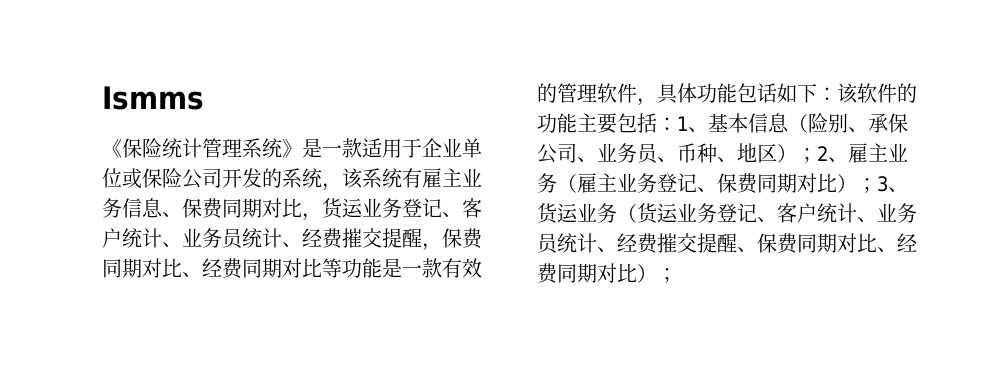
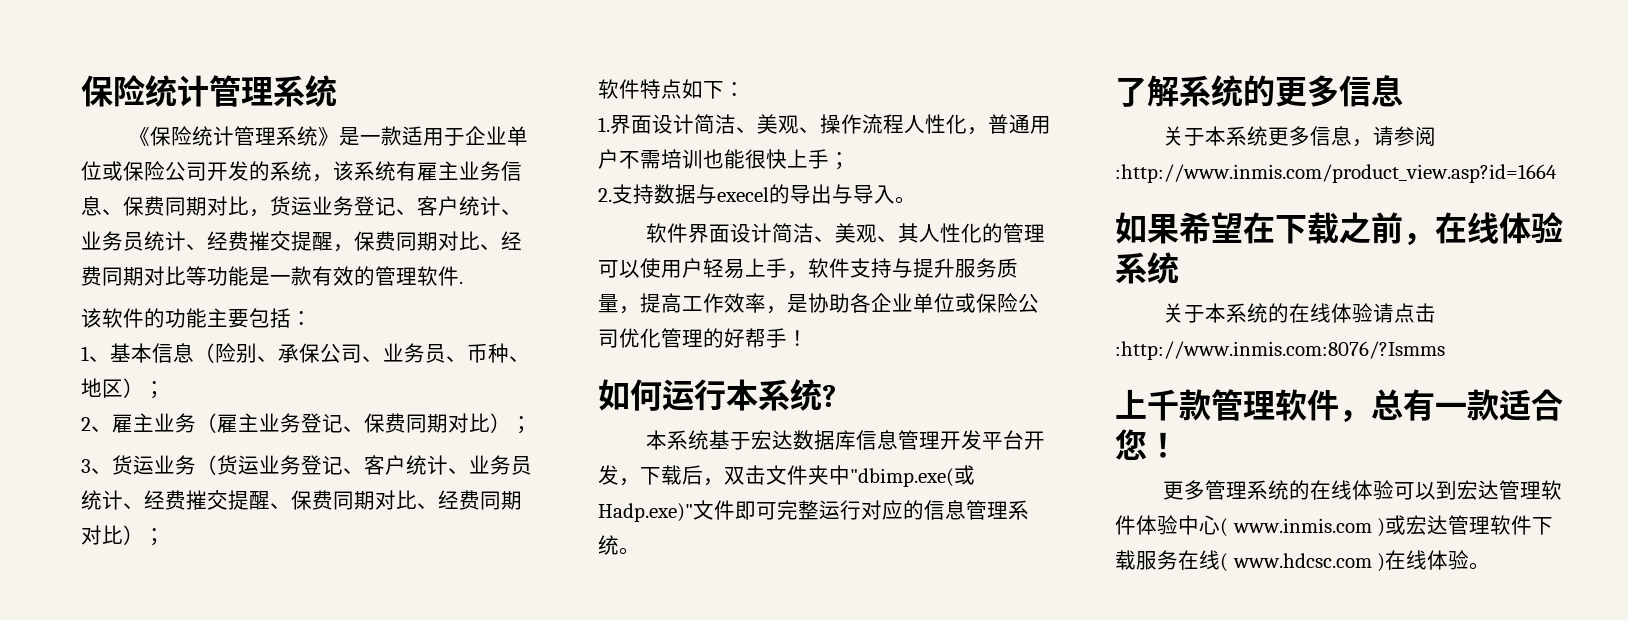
[102,86,204,110] Ismms -> [81,75,337,107] 保险统计管理系统
[637,83,837,106] ，具体功能包话如下： -> [459,281,463,284] . //
(677, 124) none -> (312, 318) //
(817, 155) none -> (165, 390) //
(877, 185) none -> (532, 425) //
(677, 275) none -> [598,79,745,99] [598,114,1051,135] [598,149,850,170] [598,184,916,204] [645,223,1045,243] [598,258,1018,279] [598,293,1039,314] [598,328,808,348] [598,379,836,411] [645,430,1045,450] [598,465,975,487] [598,500,1029,522] [598,535,640,555] [1115,75,1403,107] [1162,126,1436,147] [1115,164,1557,183] [1115,212,1563,246] [1115,252,1179,284] [1162,303,1436,323] [1115,341,1445,360] [1115,389,1563,423] [1115,429,1179,460] [1162,480,1562,500] [1115,515,1554,537] [1115,550,1491,572] // 软件特点如下： // 1.界面设计简洁、美观、操作流程人性化，普通用户不需培训也能很快上手； // 2.支持数据与execel的导出与导入。 // 软件界面设计简洁、美观、其人性化的管理可以使用户轻易上手，软件支持与提升服务质量，提高工作效率，是协助各企业单位或保险公司优化管理的好帮手！ // 如何运行本系统? // 本系统基于宏达数据库信息管理开发平台开发，下载后，双击文件夹中"dbimp.exe(或Hadp.exe)"文件即可完整运行对应的信息管理系统。 // 了解系统的更多信息 // 关于本系统更多信息，请参阅:http://www.inmis.com/product_view.asp?id=1664 // 如果希望在下载之前，在线体验系统 // 关于本系统的在线体验请点击:http://www.inmis.com:8076/?Ismms // 上千款管理软件，总有一款适合您！ // 更多管理系统的在线体验可以到宏达管理软件体验中心( www.inmis.com )或宏达管理软件下载服务在线( www.hdcsc.com )在线体验。

